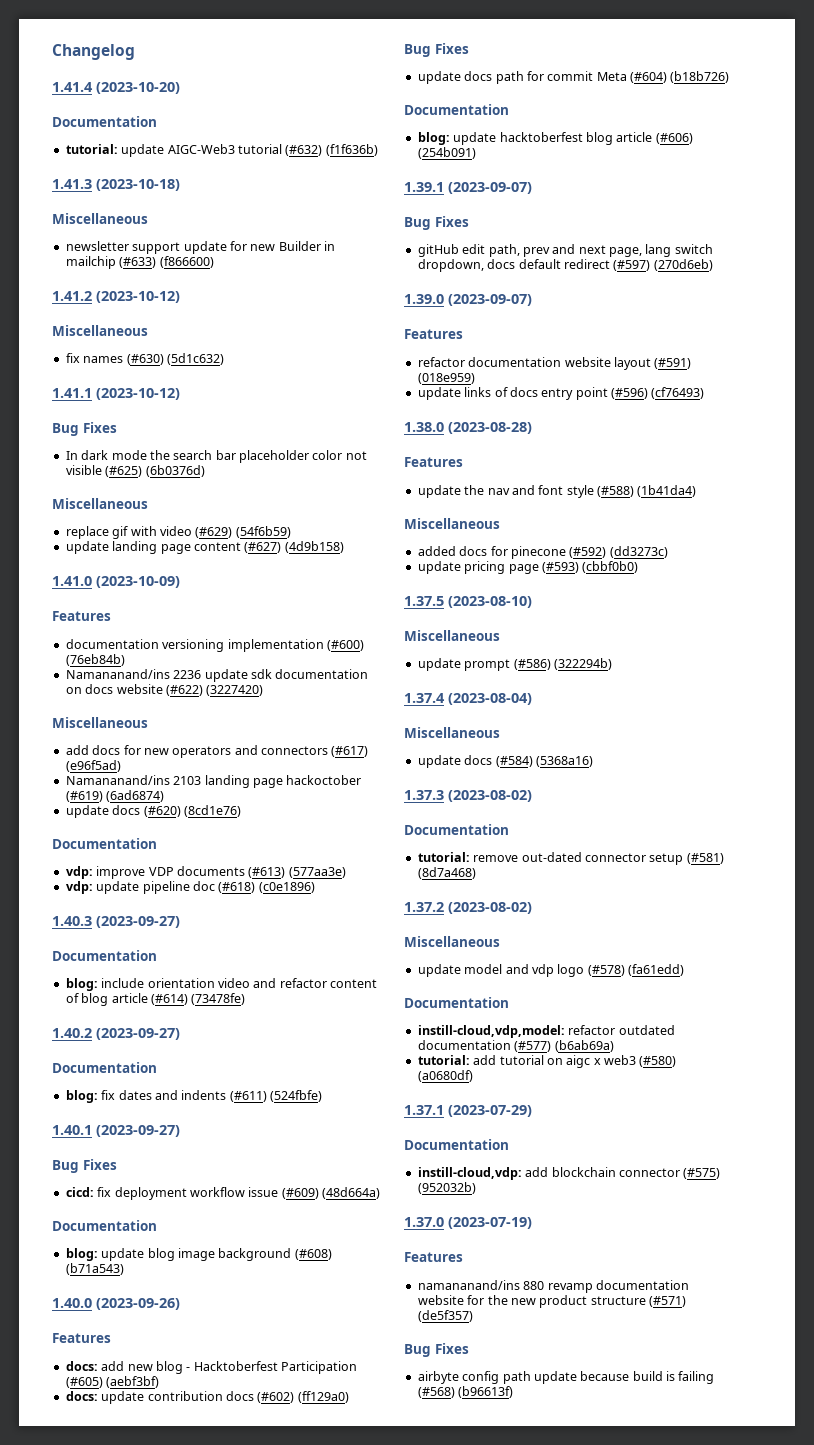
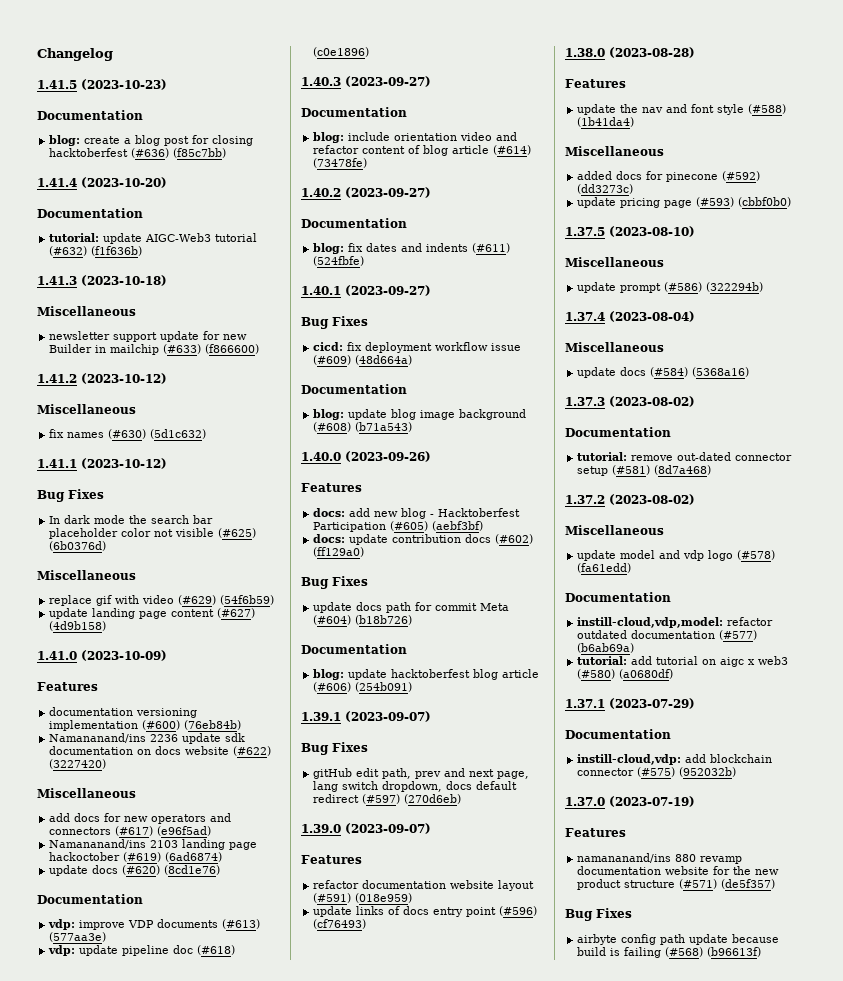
(135, 52) none -> [37,79,167,90] [37,110,143,120] [49,135,254,146] [49,148,227,158] // 1.41.5 (2023-10-23) // Documentation // blog: create a blog post for closing hacktoberfest (#636) (f85c7bb)

